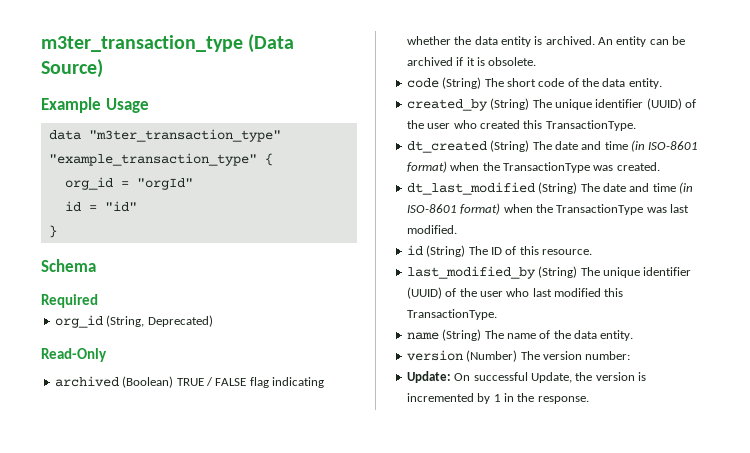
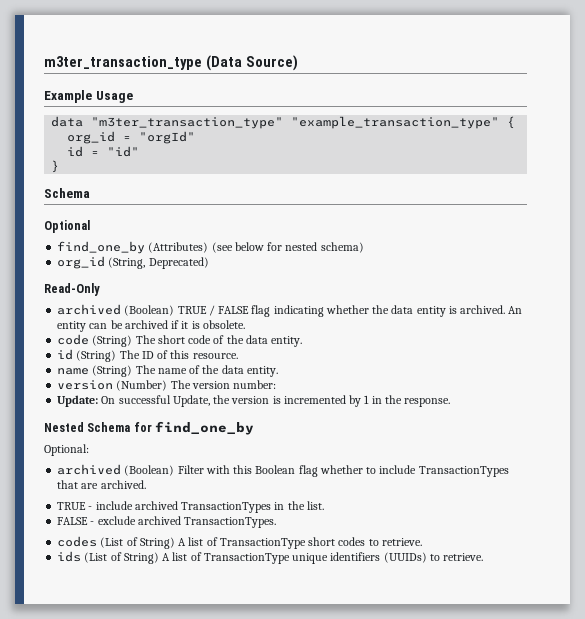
[41,294,98,308] Required -> [44,220,90,233] [57,241,364,254] Optional // find_one_by (Attributes) (see below for nested schema)
[406,98,696,111] [406,120,636,131] [406,140,699,153] [406,161,660,173] [406,182,693,195] [406,203,689,215] [406,225,457,234] // created_by (String) The unique identifier (UUID) of the user who created this TransactionType. // dt_created (String) The date and time (in ISO-8601 format) when the TransactionType was created. // dt_last_modified (String) The date and time (in ISO-8601 format) when the TransactionType was last modified. -> (303, 341) none
[406,266,692,279] [406,287,624,299] [406,309,497,320] // last_modified_by (String) The unique identifier (UUID) of the user who last modified this TransactionType. -> (238, 356) none
(589, 400) none -> [44,421,255,435] [44,444,89,456] [57,464,509,477] [57,480,146,489] [57,501,324,513] [57,516,277,528] [57,536,422,549] [57,551,484,564] // Nested Schema for find_one_by // Optional: // archived (Boolean) Filter with this Boolean flag whether to include TransactionTypes that are archived. // TRUE - include archived TransactionTypes in the list. // FALSE - exclude archived TransactionTypes. // codes (List of String) A list of TransactionType short codes to retrieve. // ids (List of String) A list of TransactionType unique identifiers (UUIDs) to retrieve.

